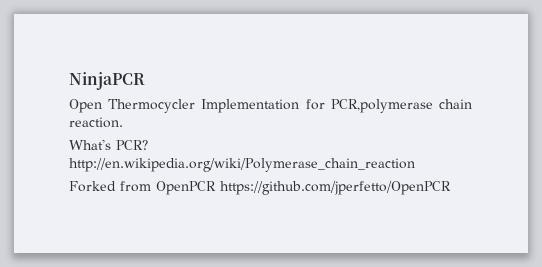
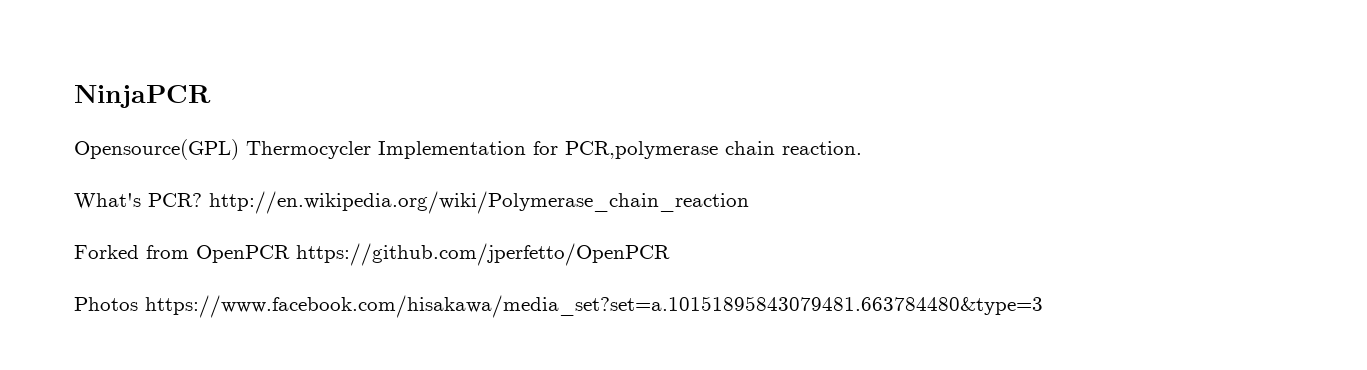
[69,99,102,113] Open -> [74,139,239,160] Opensource(GPL)
(451, 188) none -> [74,295,1043,318] // Photos https://www.facebook.com/hisakawa/media_set?set=a.10151895843079481.663784480&type=3

